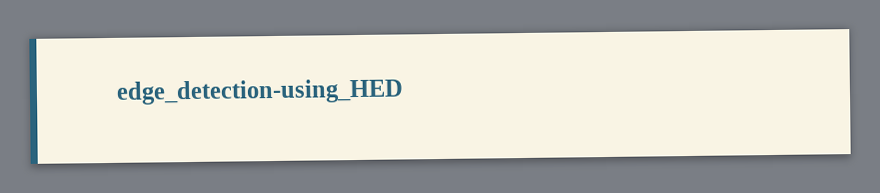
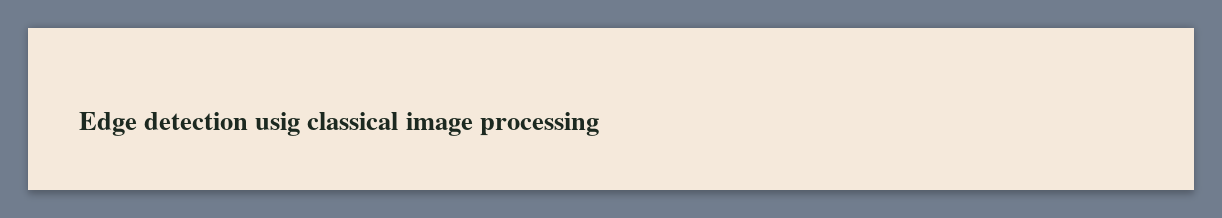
[116,78,404,105] edge_detection-using_HED -> [79,112,599,136] Edge detection usig classical image processing

